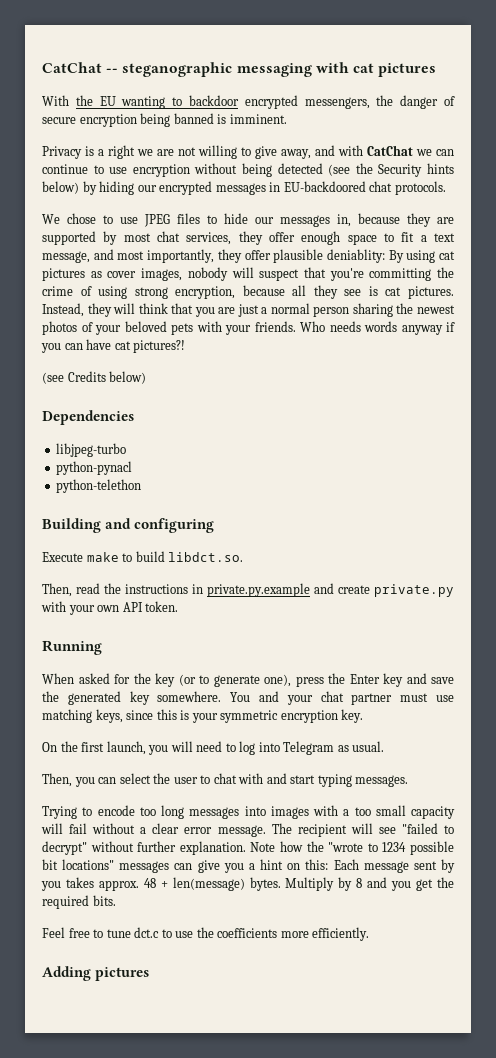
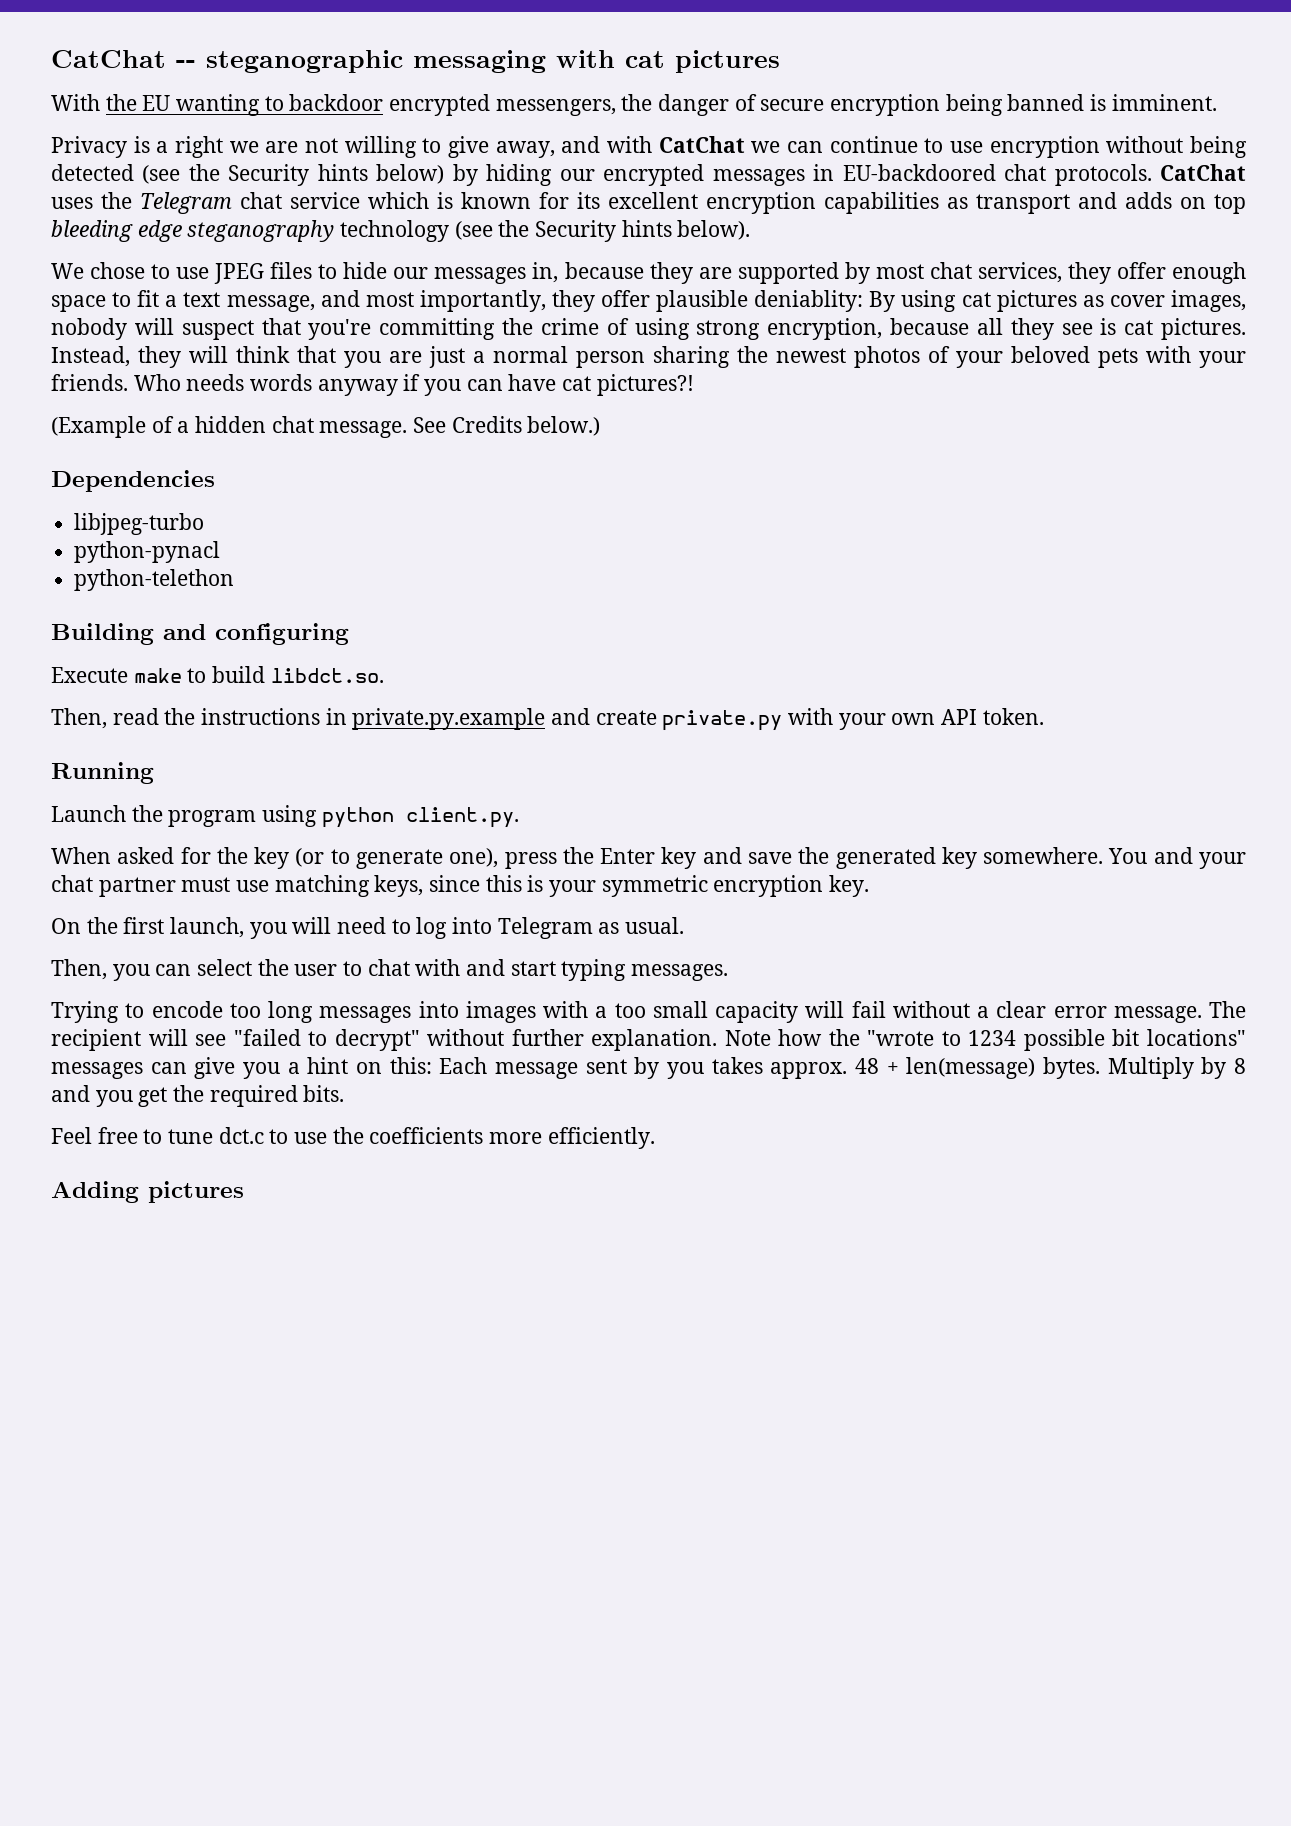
(446, 188) none -> [1160,164,1247,181] [51,192,1246,214] [51,220,751,242] CatChat uses the Telegram chat service which is known for its excellent encryption capabilities as transport and adds on top bleeding edge steganography technology (see the Security hints below).
[42,371,147,384] (see Credits below) -> [51,416,601,438] (Example of a hidden chat message. See Credits below.)
(102, 647) none -> [51,805,519,828] // Launch the program using python client.py.

